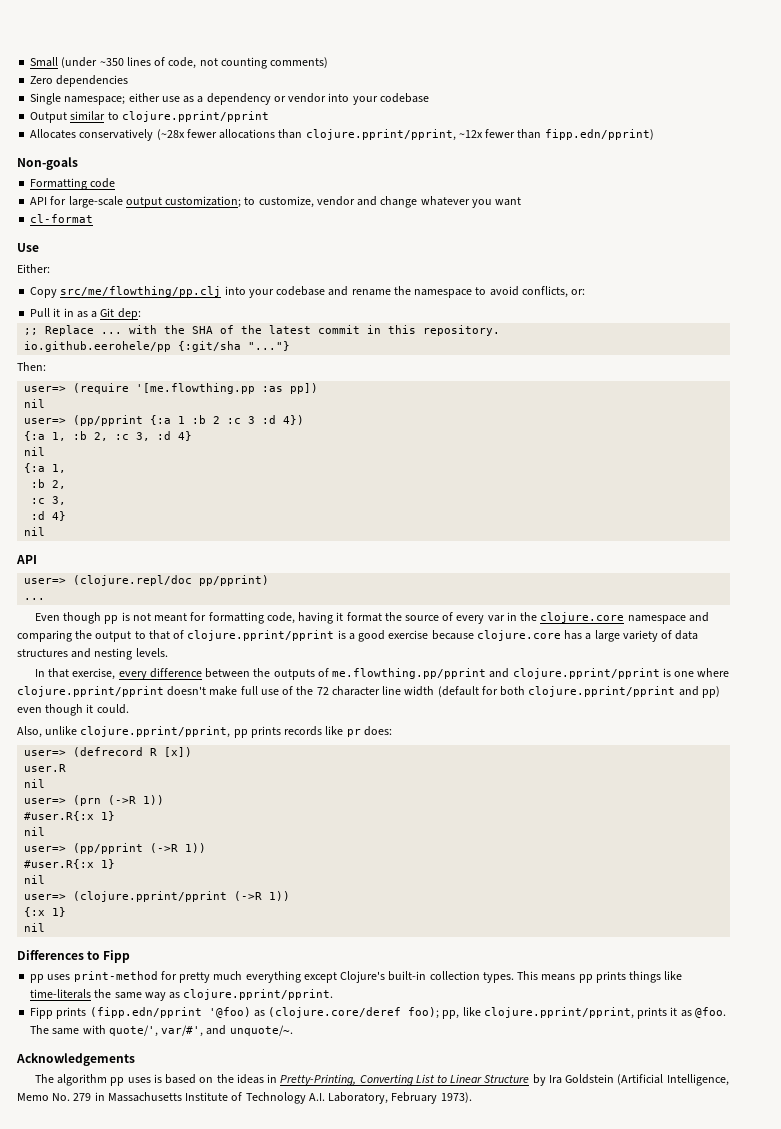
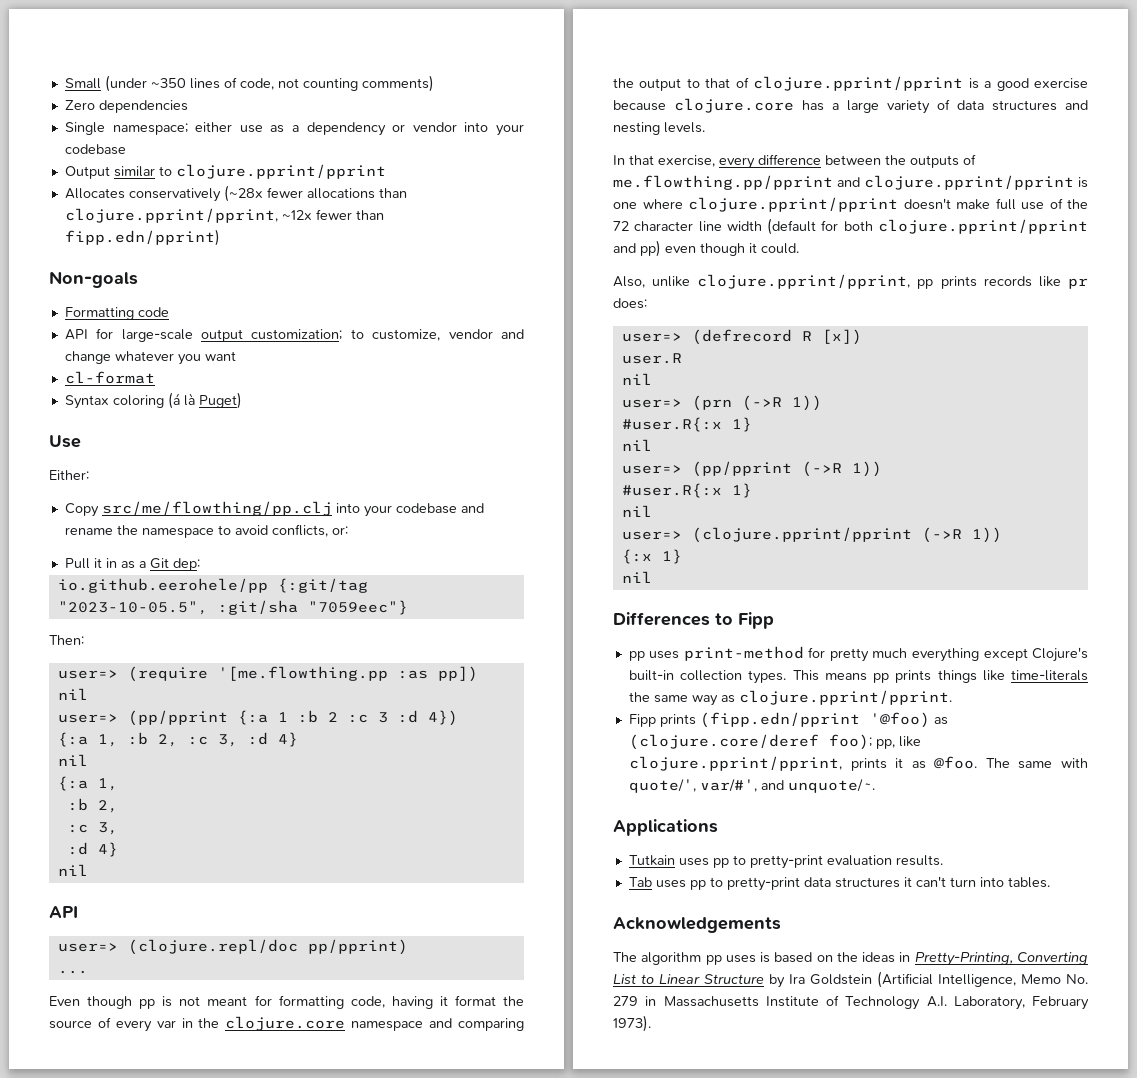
(94, 218) none -> [64,392,242,409] // Syntax coloring (á là Puget)
[24,325,501,336] [24,341,291,352] ;; Replace ... with the SHA of the latest commit in this repository. // io.github.eerohele/pp {:git/sha "..."} -> [57,578,368,593] [57,600,408,615] io.github.eerohele/pp {:git/tag "2023-10-05.5", :git/sha "7059eec"}
(293, 1030) none -> [613,819,718,836] [628,855,943,869] [628,876,1050,891] // Applications // Tutkain uses pp to pretty-print evaluation results. // Tab uses pp to pretty-print data structures it can't turn into tables.

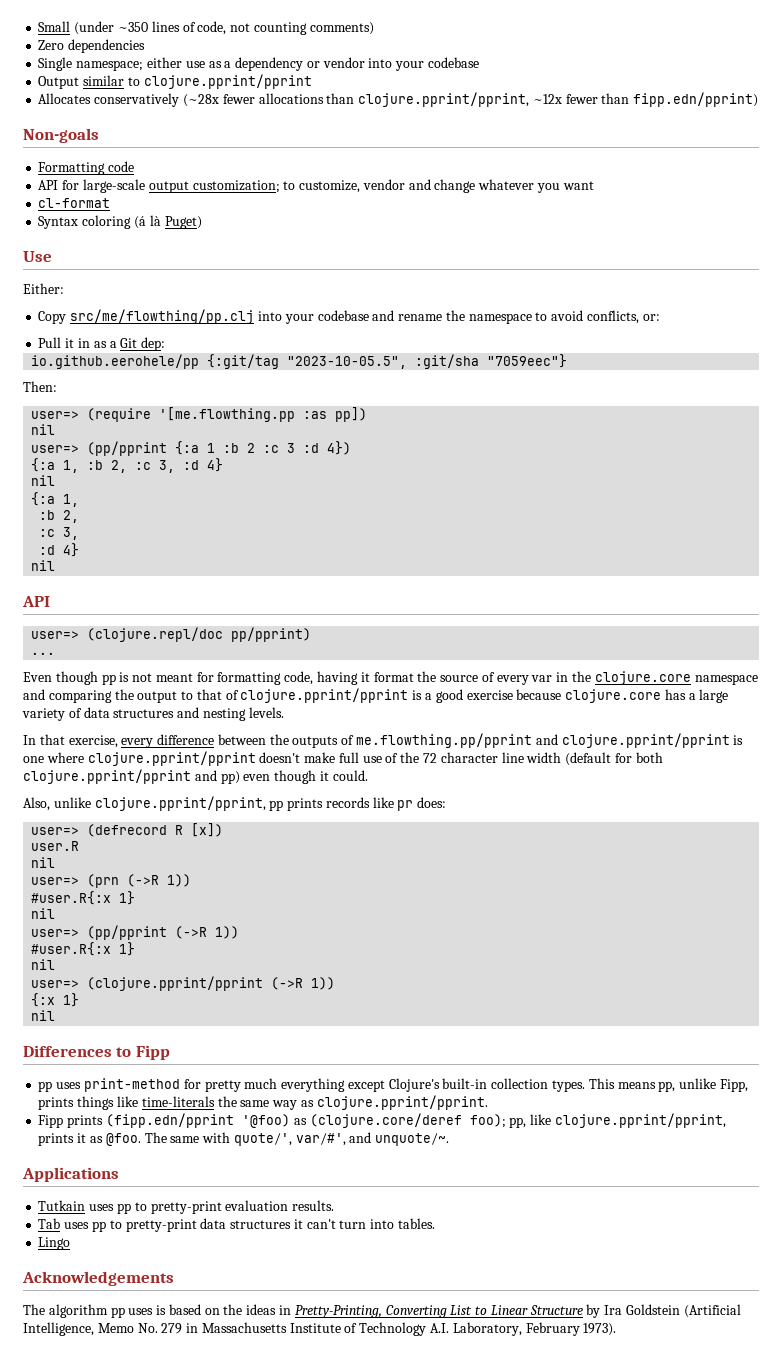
[873,673,890,683] pp -> [658,1078,748,1092] pp, unlike Fipp,
(1050, 882) none -> [38,1237,71,1250] // Lingo

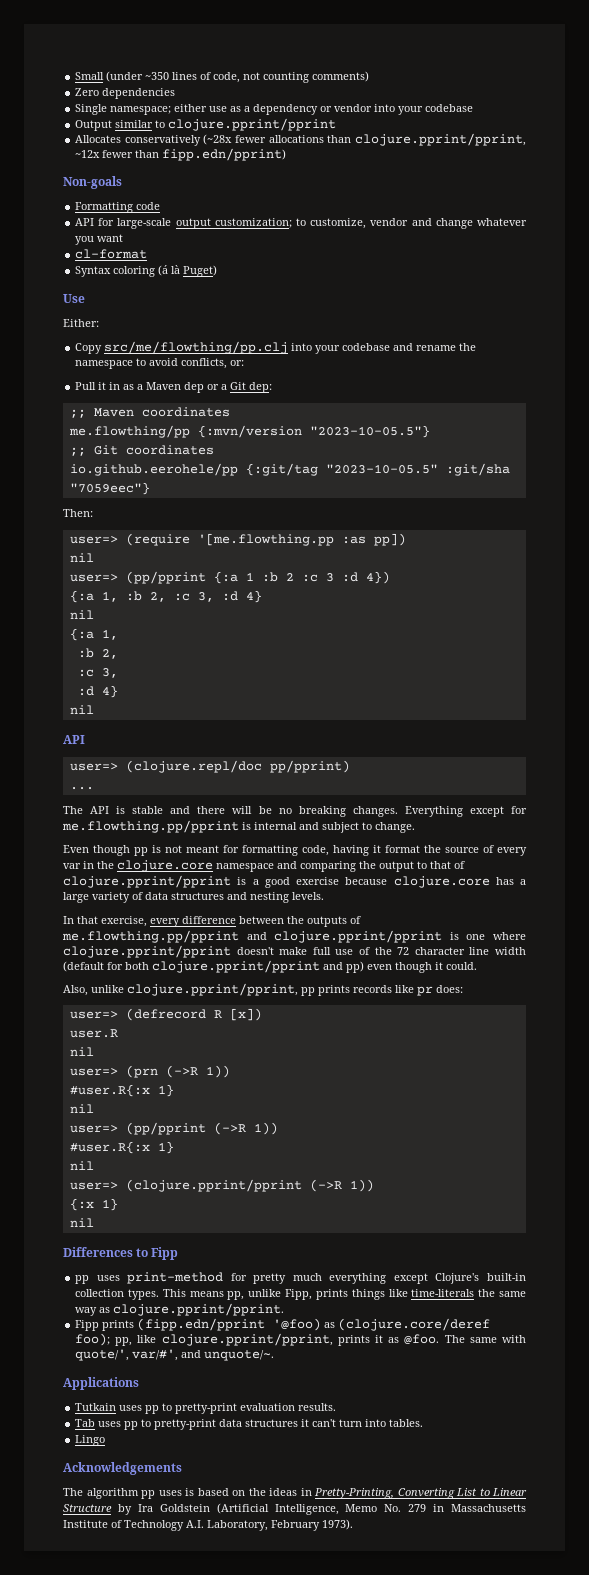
[120,337,166,351] Git dep: -> [146,382,273,393] [69,407,230,418] [68,425,430,438] [69,445,214,456] Maven dep or a Git dep: // ;; Maven coordinates // me.flowthing/pp {:mvn/version "2023-10-05.5"} // ;; Git coordinates
[287,356,408,369] "2023-10-05.5", -> [325,464,438,474] "2023-10-05.5"
(56, 653) none -> [63,806,527,817] [62,820,415,833] // The API is stable and there will be no breaking changes. Everything except for me.flowthing.pp/pprint is internal and subject to change.

